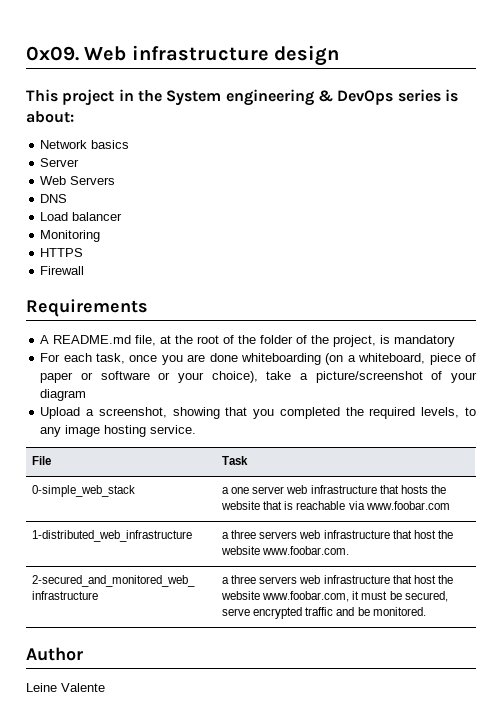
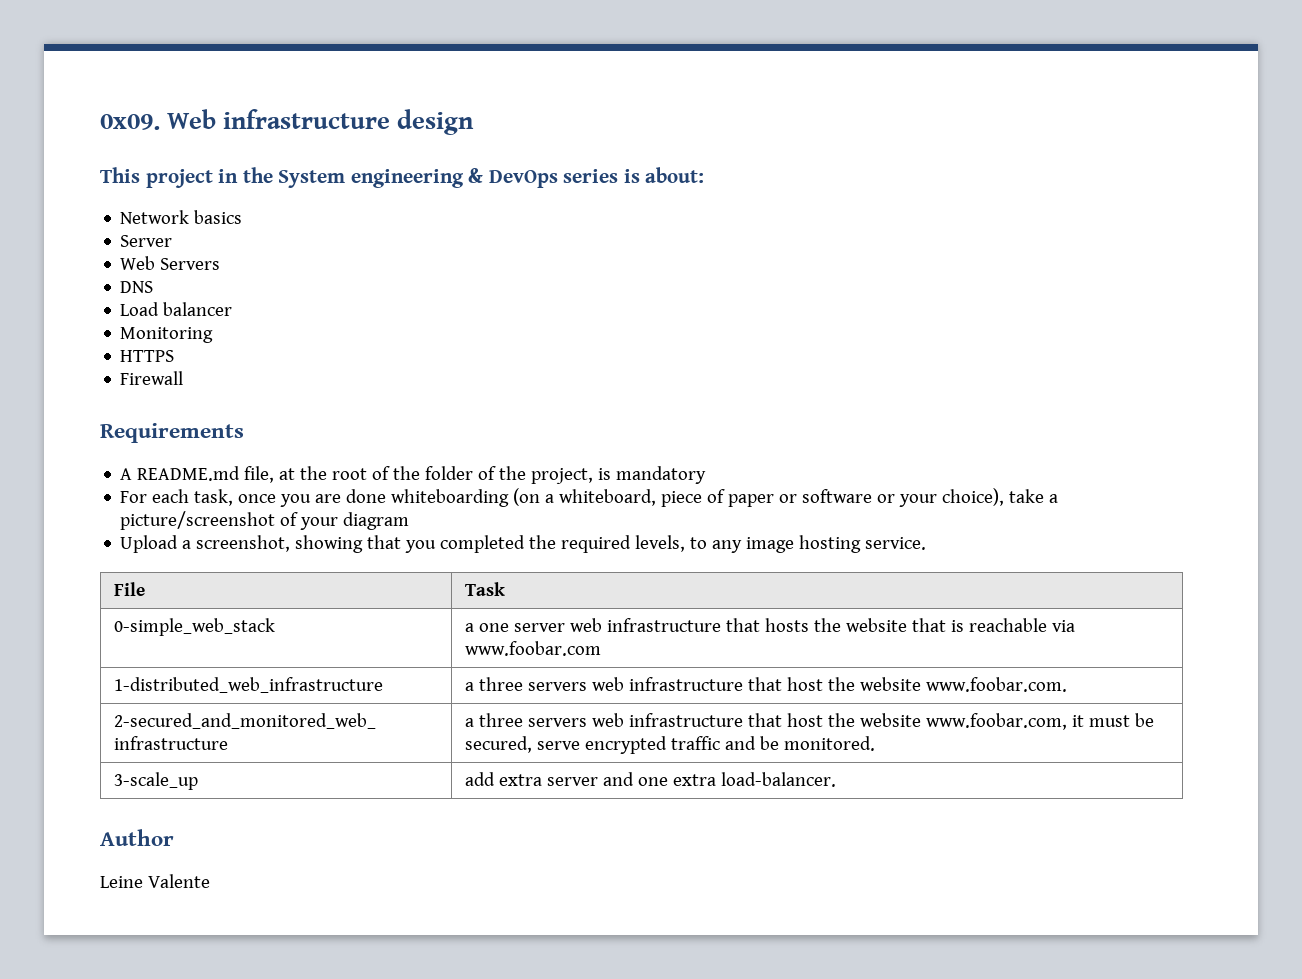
(426, 611) none -> [113,772,198,790] [464,772,836,787] // 3-scale_up | add extra server and one extra load-balancer.

